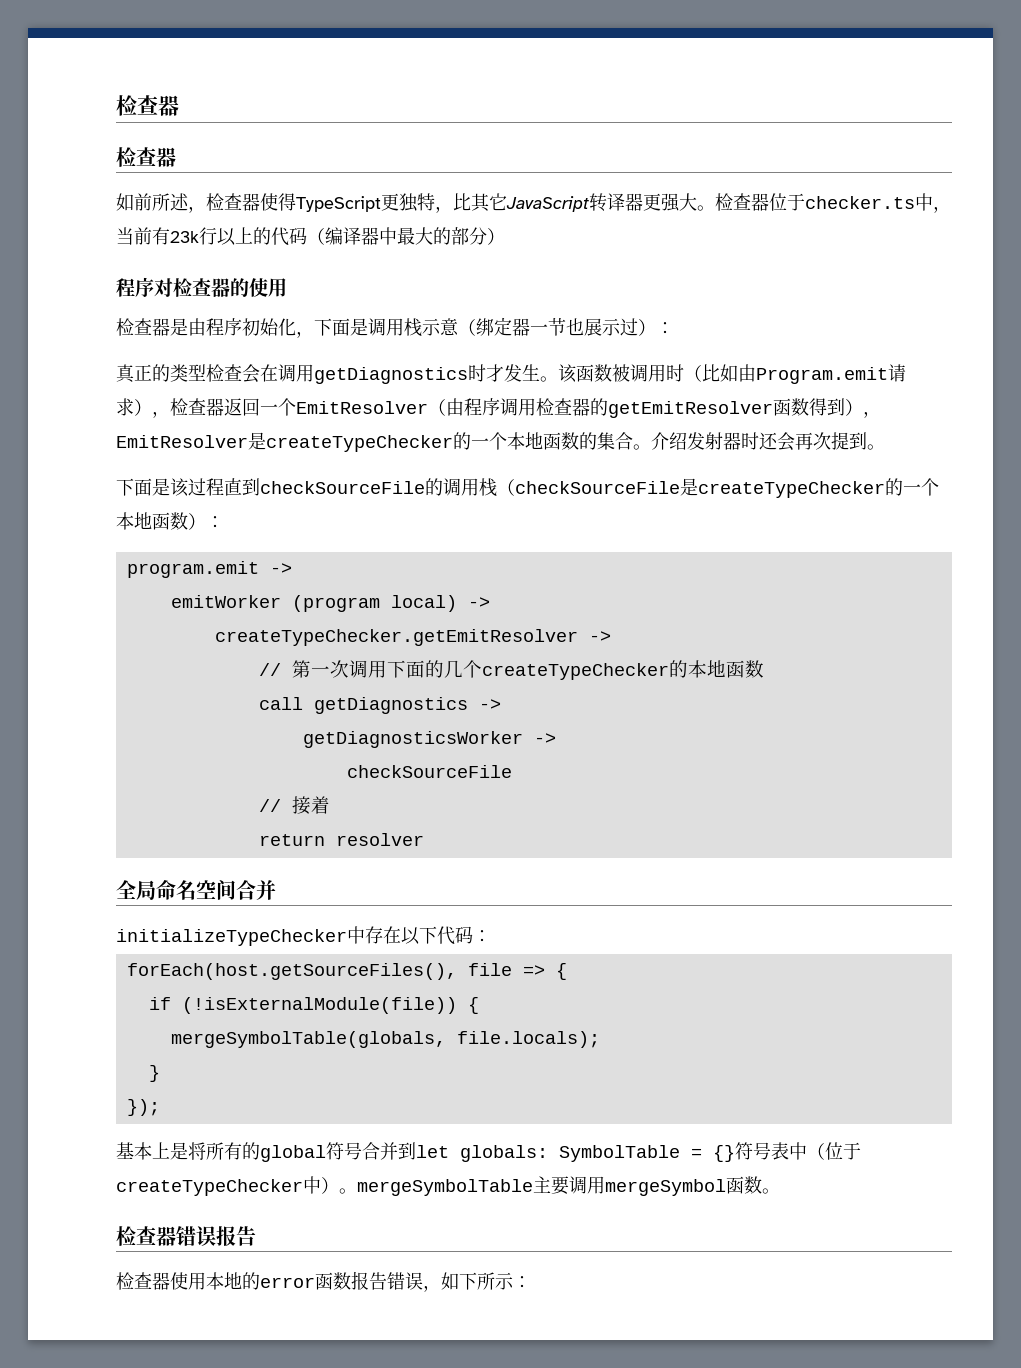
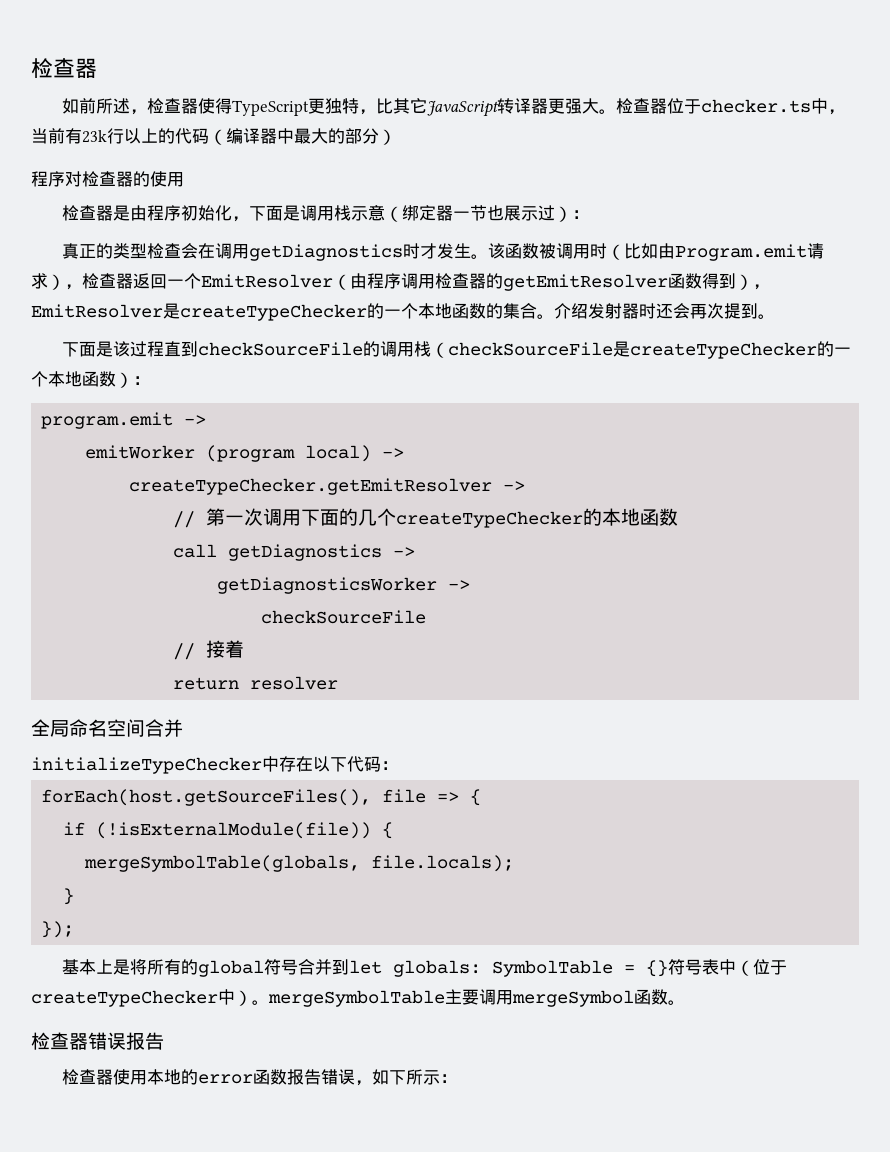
[116,95,179,116] [116,147,176,167] 检查器 // 检查器 -> [31,58,97,78] 检查器

